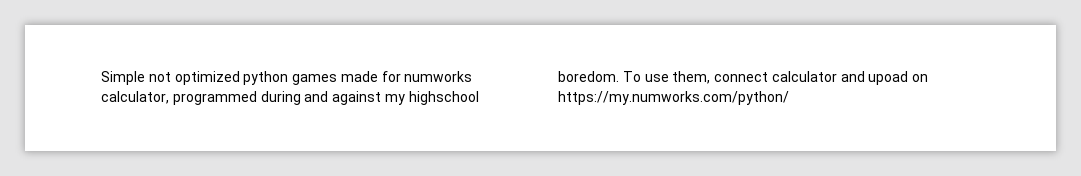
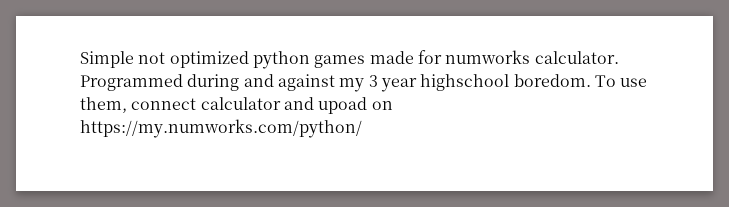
[101,91,257,105] calculator, programmed -> [534,51,619,64] [80,74,183,91] calculator. Programmed
(405, 99) none -> [368,75,417,92] 3 year

